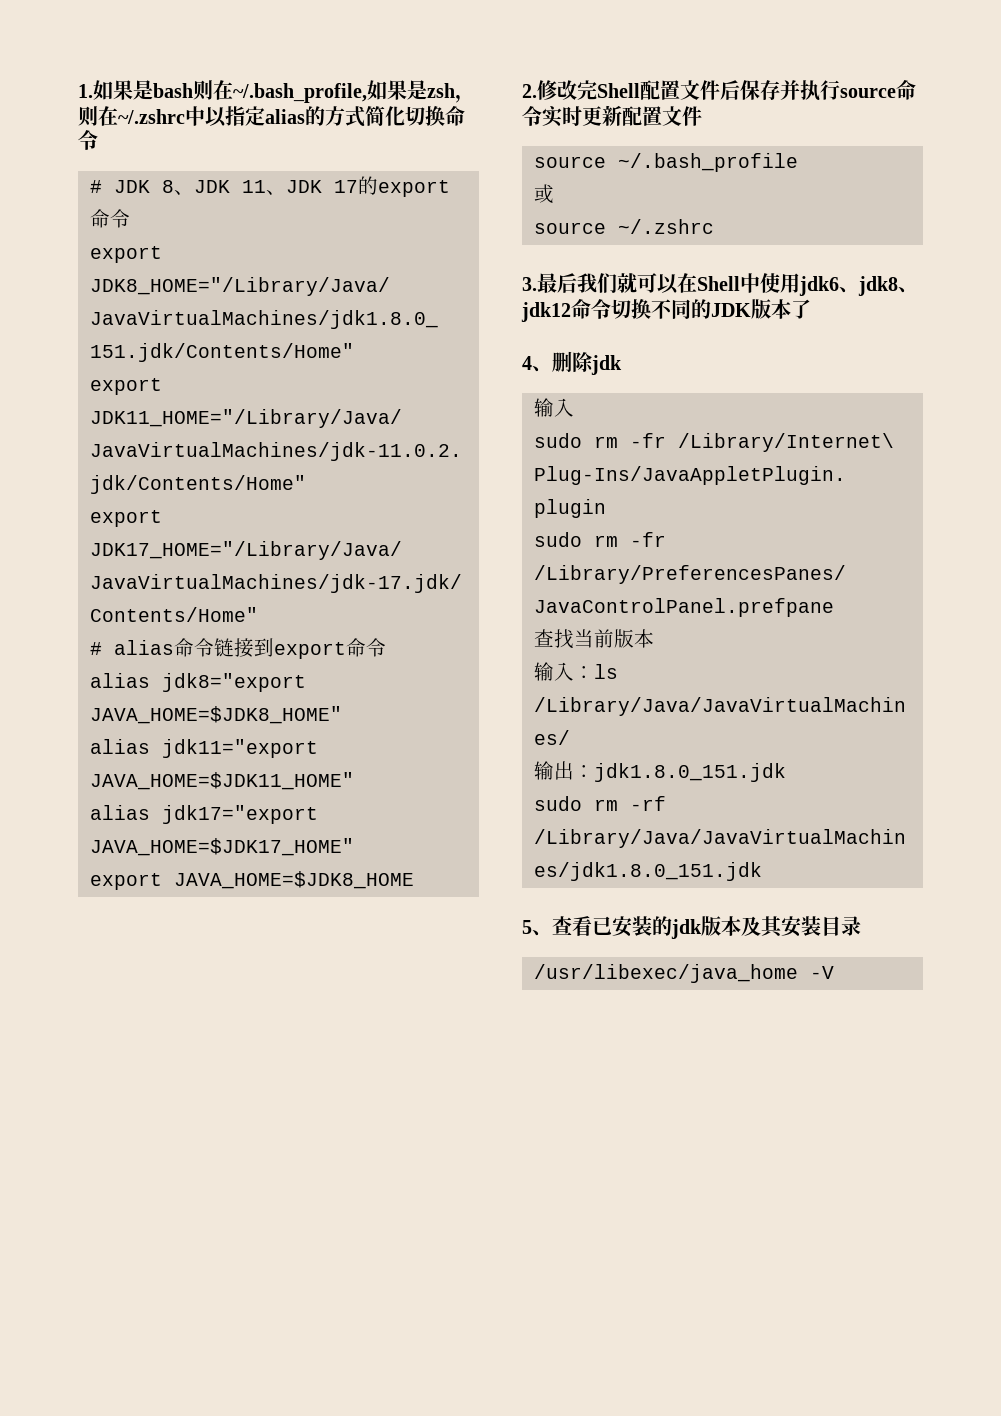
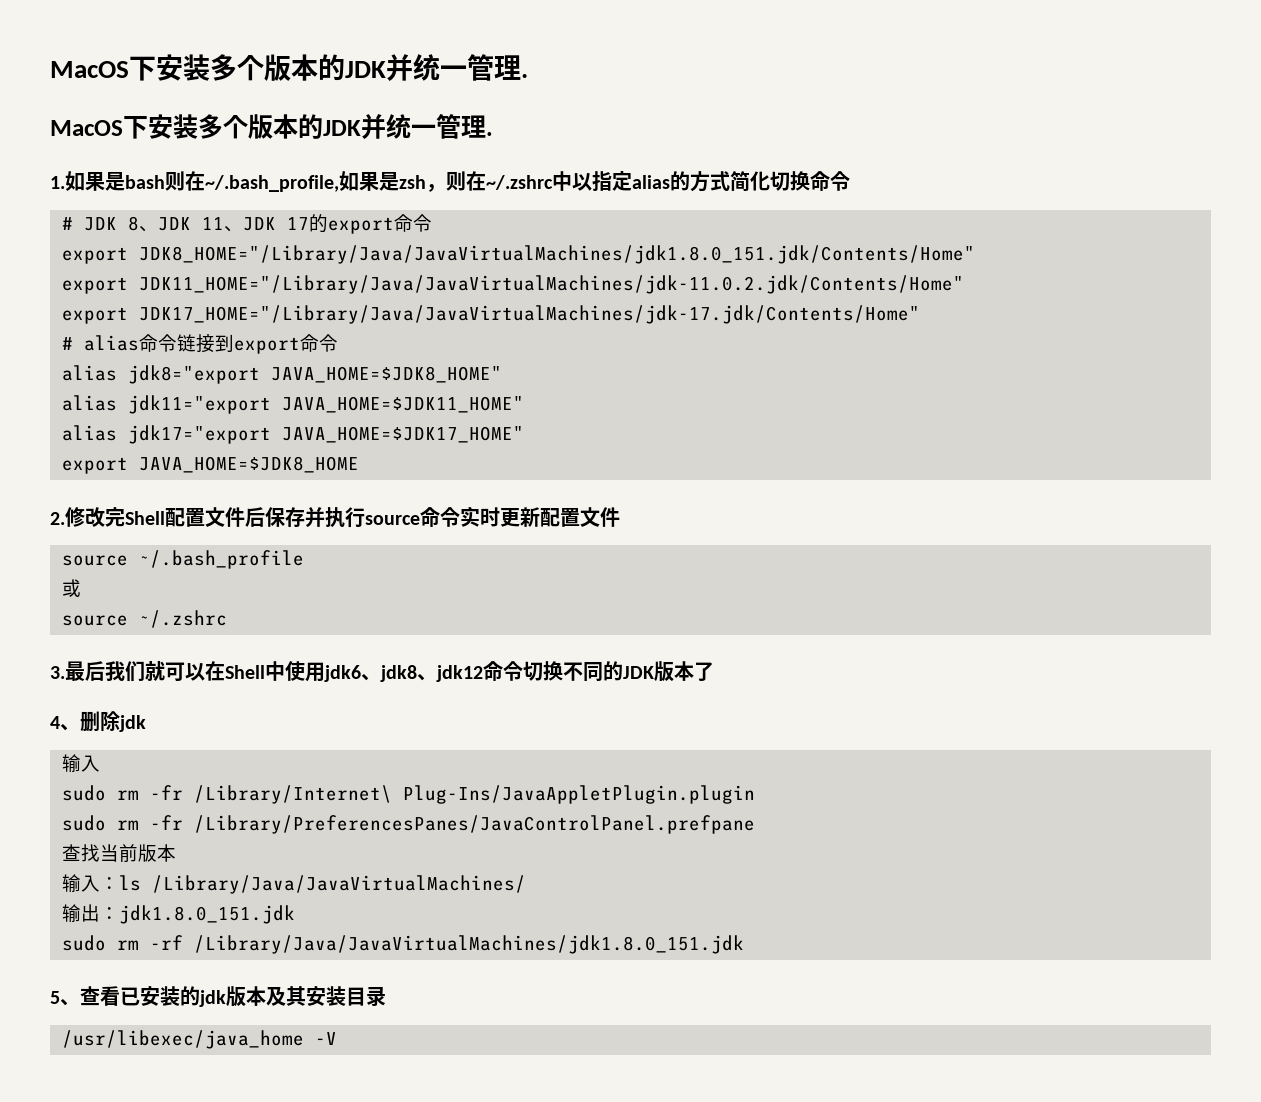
(78, 91) none -> [50,54,528,81] [50,114,493,139] MacOS下安装多个版本的JDK并统一管理. // MacOS下安装多个版本的JDK并统一管理. //

